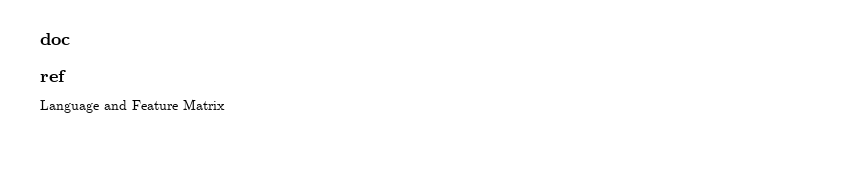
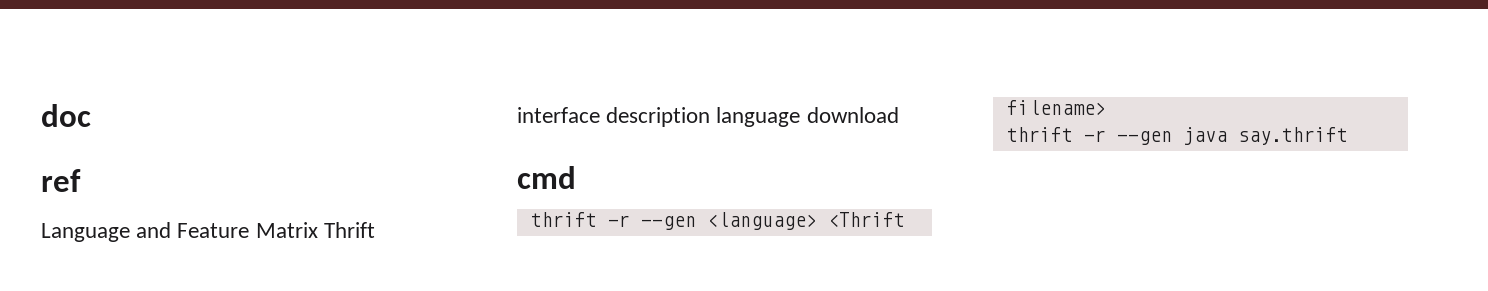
(225, 104) none -> [323,222,375,238] [517,107,899,127] [517,166,576,189] [530,212,905,230] [1006,100,1106,115] [1006,127,1348,145] Thrift interface description language download // cmd // thrift -r --gen <language> <Thrift filename> // thrift -r --gen java say.thrift

